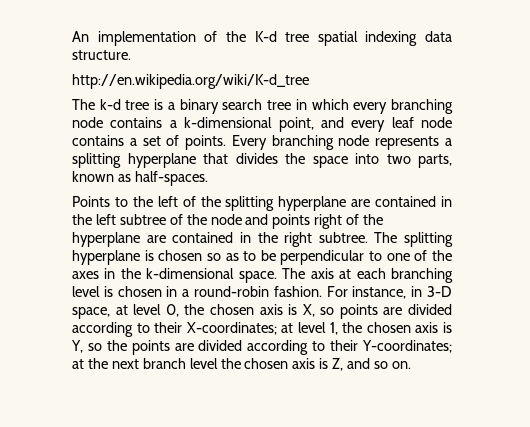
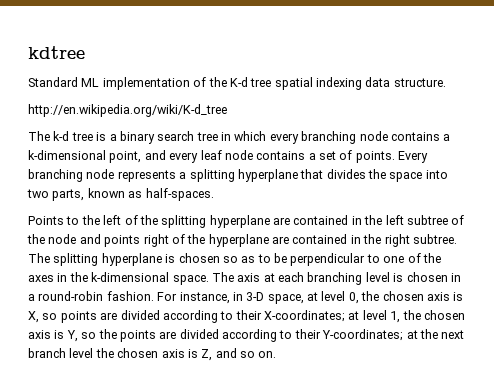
[72,31,89,42] An -> [28,46,85,59] [28,77,100,87] kdtree // Standard ML

